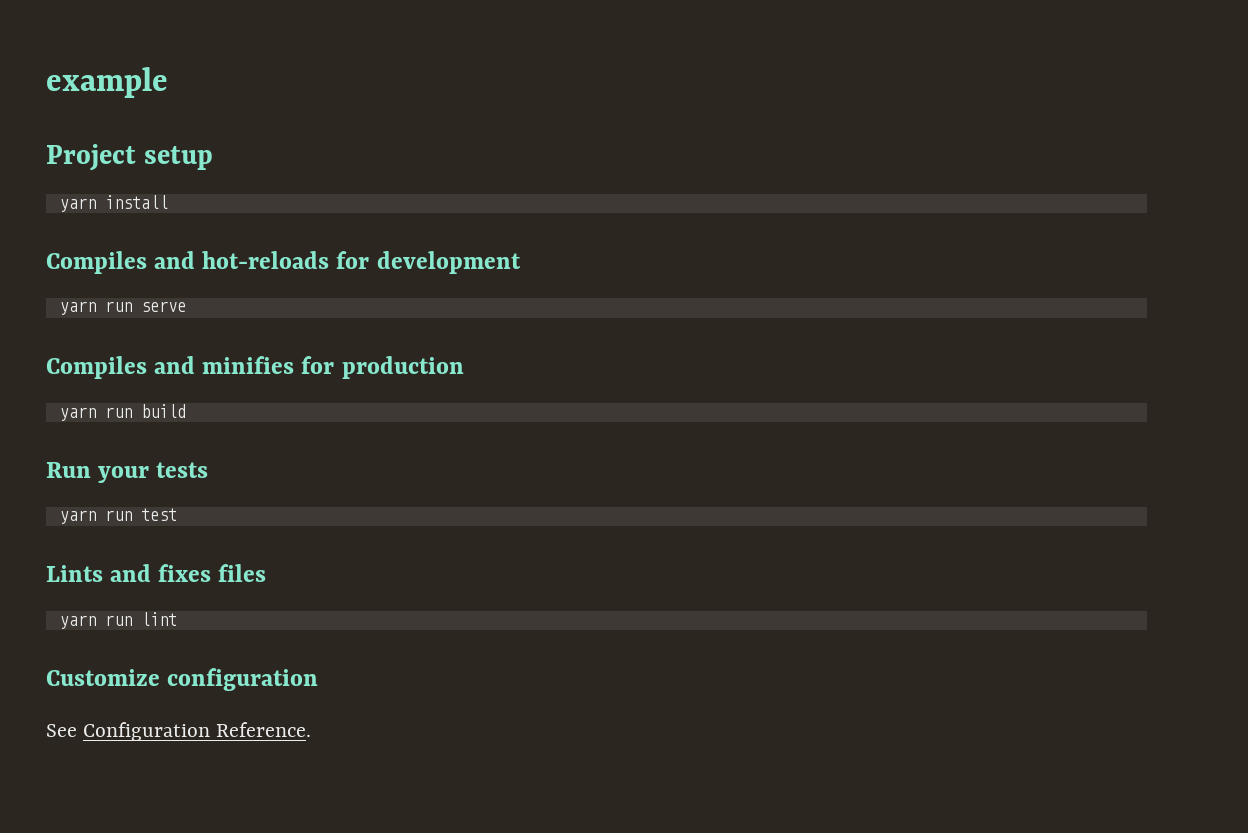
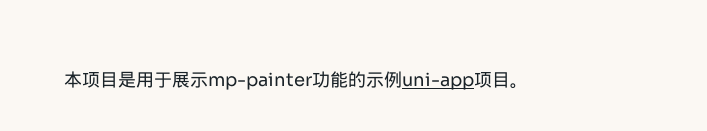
[46,67,168,98] [46,144,214,171] [59,195,168,212] [46,251,521,274] [59,301,186,315] [46,356,464,379] [59,404,186,421] [46,462,209,483] [59,508,177,524] [46,564,267,582] [59,612,177,629] [46,668,319,691] [46,722,312,741] example // Project setup // yarn install // Compiles and hot-reloads for development // yarn run serve // Compiles and minifies for production // yarn run build // Run your tests // yarn run test // Lints and fixes files // yarn run lint // Customize configuration // See Configuration Reference. -> [64,71,529,90] 本项目是用于展示mp-painter功能的示例uni-app项目。

